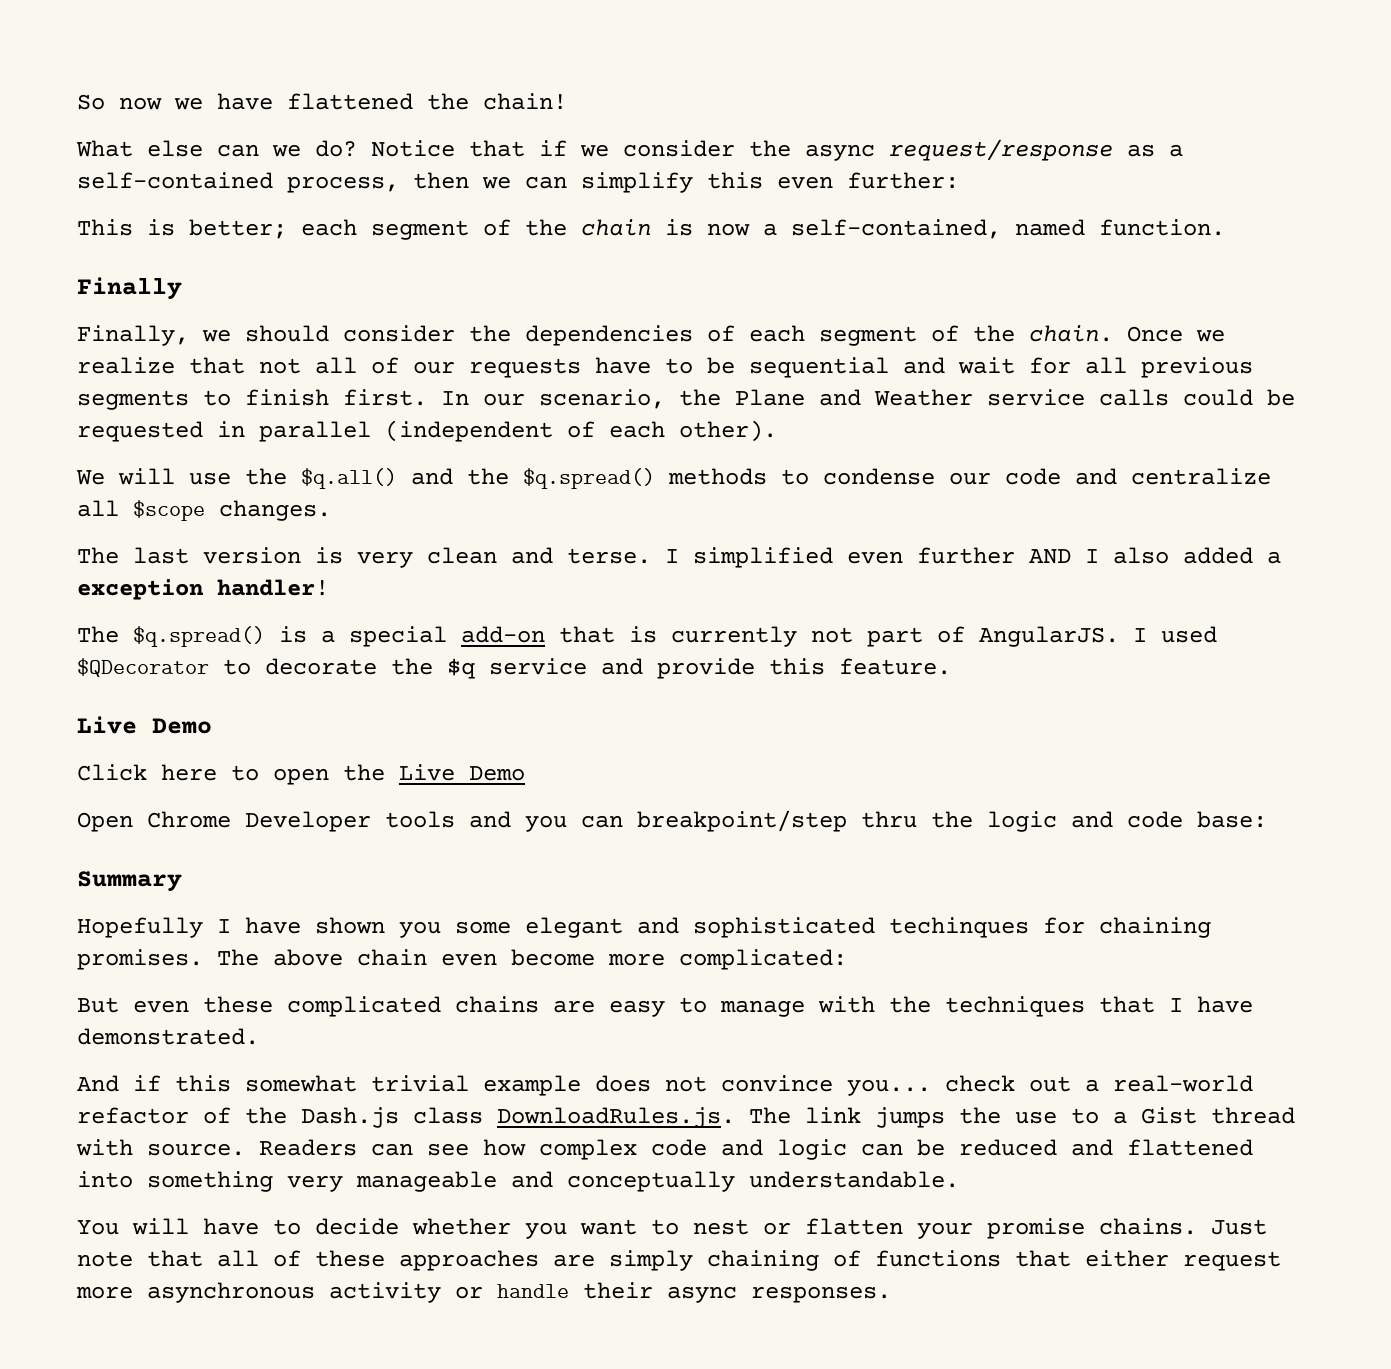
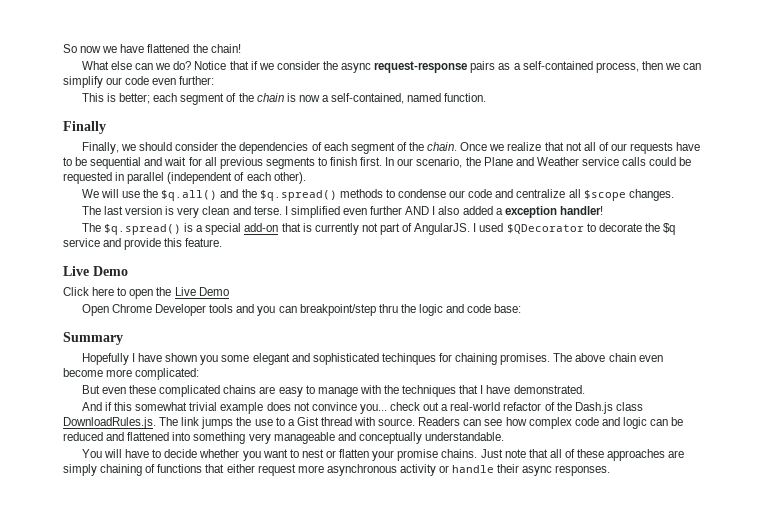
[889,139,1113,161] request/response -> [374,61,496,73] request-response pairs
[707,172,763,189] this -> [106,76,150,85] our code

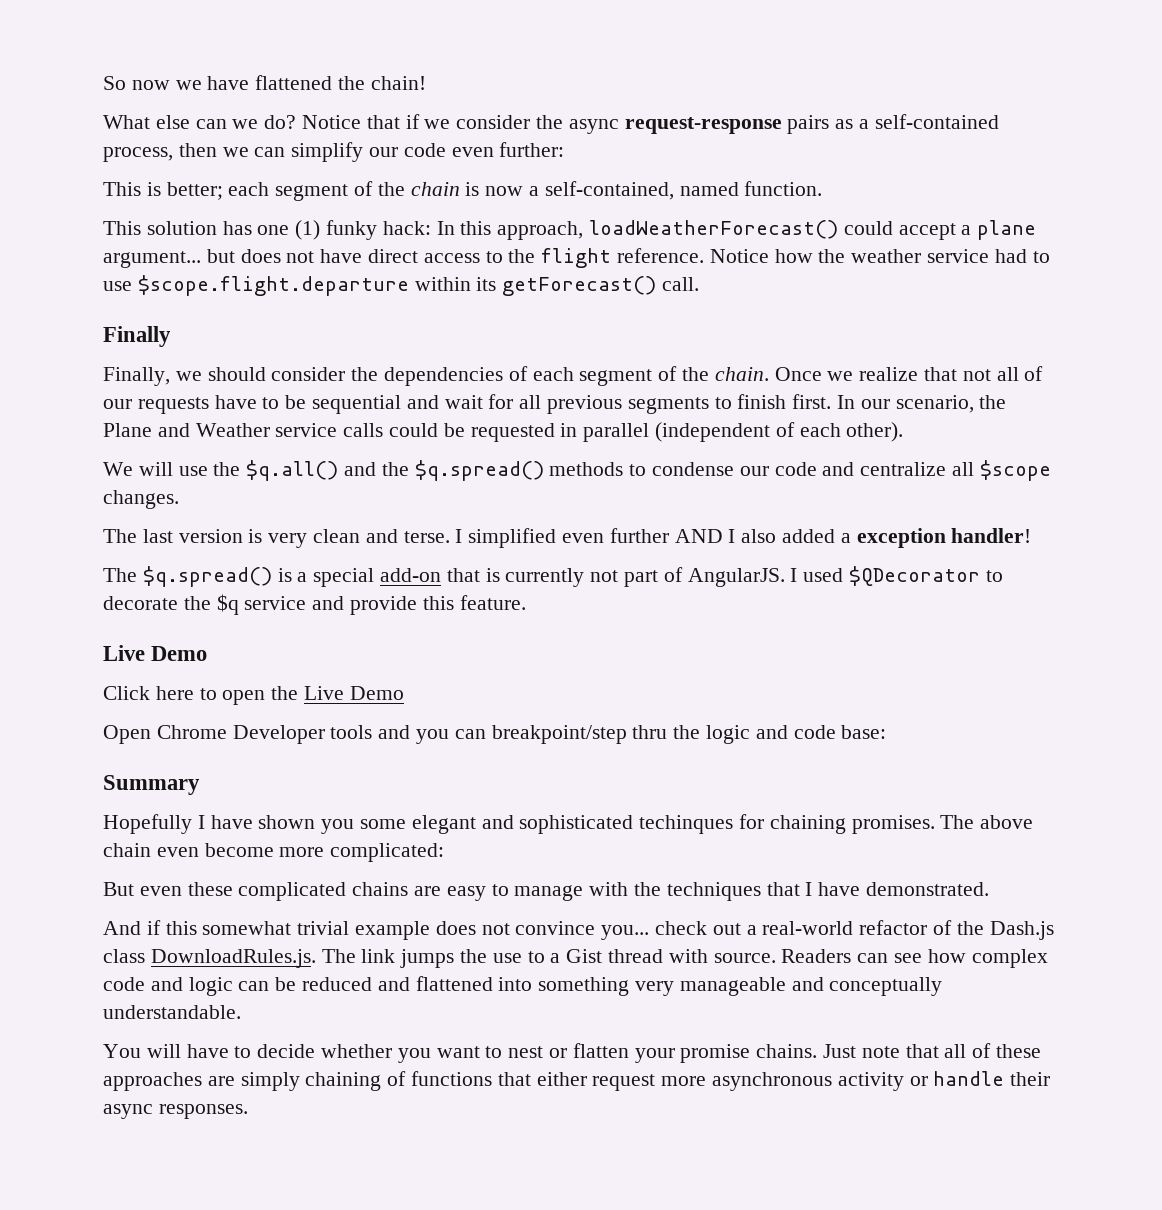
(487, 97) none -> [103,220,1037,240] [103,248,1050,268] [103,275,700,296] // This solution has one (1) funky hack: In this approach, loadWeatherForecast() could accept a plane argument... but does not have direct access to the flight reference. Notice how the weather service had to use $scope.flight.departure within its getForecast() call.

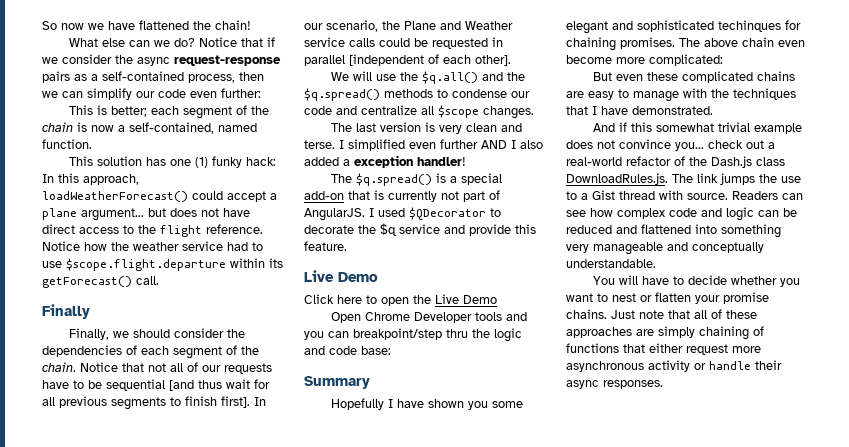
[774,367,919,381] Once we realize -> [80,362,118,372] Notice
[406,395,439,409] and -> [169,380,222,391] [and thus
[792,394,832,409] first. -> [221,396,250,408] first].
[655,422,904,442] (independent of each other). -> [349,54,511,66] [independent of each other].

